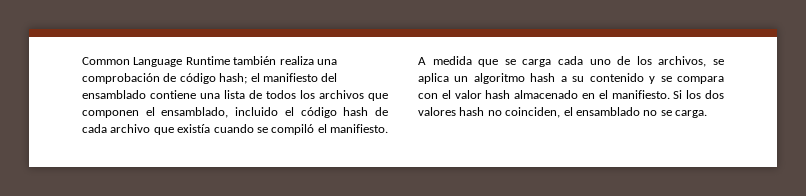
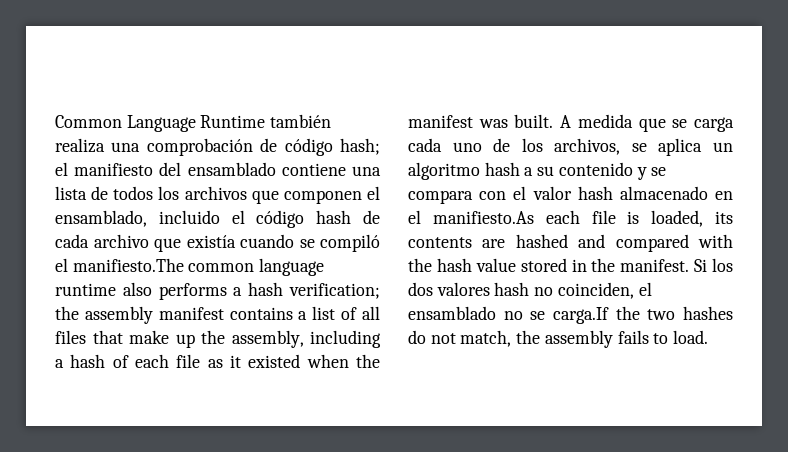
[330,124,388,133] manifiesto. -> [72,258,325,276] [55,282,380,300] [55,306,380,324] [55,330,381,348] [55,354,380,368] [408,114,554,128] manifiesto.The common language runtime also performs a hash verification; the assembly manifest contains a list of all files that make up the assembly, including a hash of each file as it existed when the manifest was built.
[611,90,670,99] manifiesto. -> [432,210,733,227] [408,234,733,252] [408,258,690,272] manifiesto.As each file is loaded, its contents are hashed and compared with the hash value stored in the manifest.
[675,110,707,118] carga. -> [553,306,733,324] [408,330,709,348] carga.If the two hashes do not match, the assembly fails to load.

